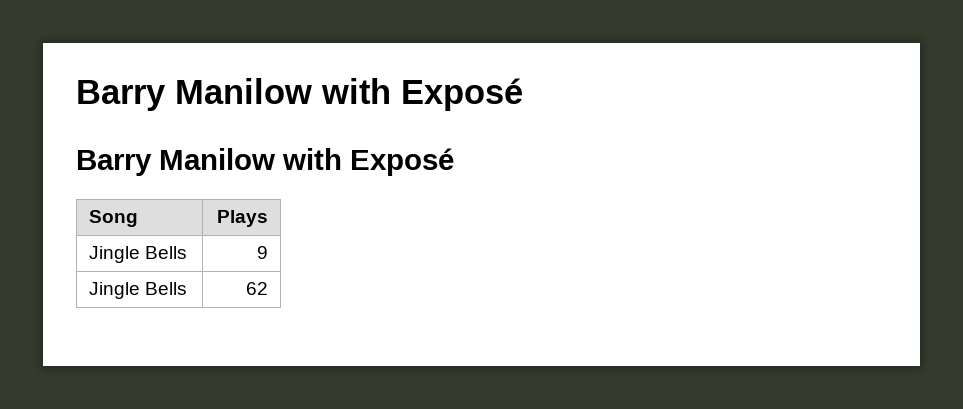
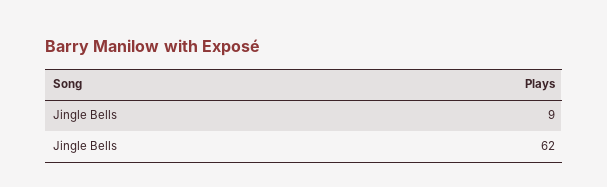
[76,78,523,111] [76,148,454,176] Barry Manilow with Exposé // Barry Manilow with Exposé -> [45,39,260,56] Barry Manilow with Exposé

